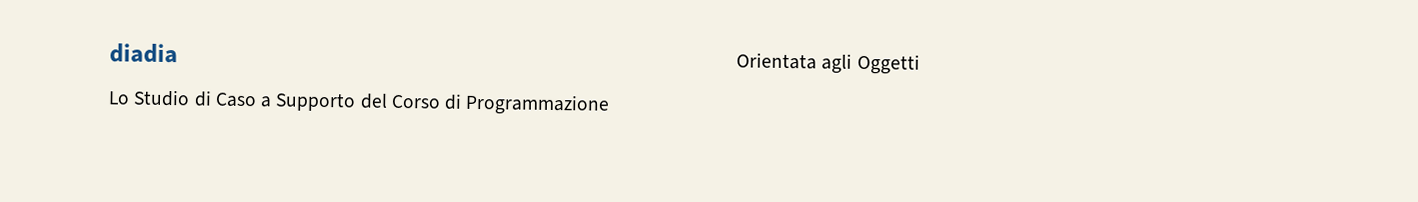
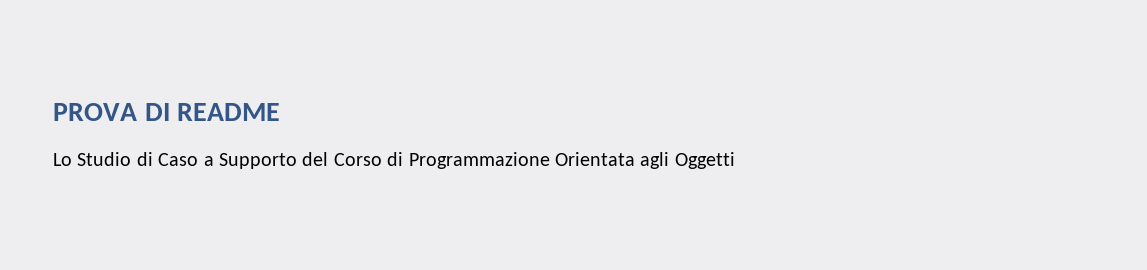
[109,43,178,64] diadia -> [53,103,281,121] PROVA DI README

